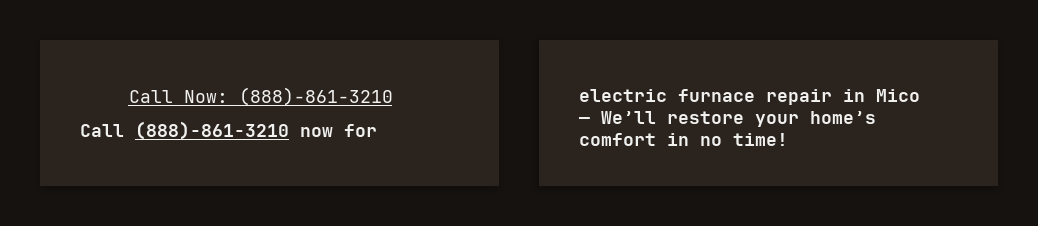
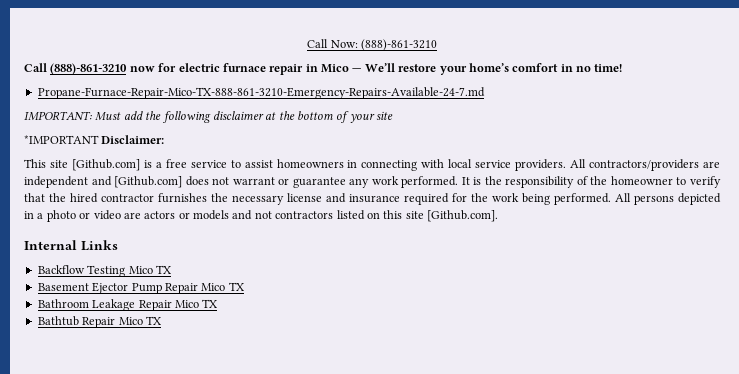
(788, 139) none -> [37,87,485,99] [24,111,394,123] [24,135,165,144] [24,159,721,171] [24,176,721,188] [24,193,721,205] [24,210,498,222] [24,240,118,251] [37,265,172,277] [37,282,245,294] [37,299,219,311] [37,316,162,328] // Propane-Furnace-Repair-Mico-TX-888-861-3210-Emergency-Repairs-Available-24-7.md // IMPORTANT: Must add the following disclaimer at the bottom of your site // *IMPORTANT Disclaimer: // This site [Github.com] is a free service to assist homeowners in connecting with local service providers. All contractors/providers are independent and [Github.com] does not warrant or guarantee any work performed. It is the responsibility of the homeowner to verify that the hired contractor furnishes the necessary license and insurance required for the work being performed. All persons depicted in a photo or video are actors or models and not contractors listed on this site [Github.com]. // Internal Links // Backflow Testing Mico TX // Basement Ejector Pump Repair Mico TX // Bathroom Leakage Repair Mico TX // Bathtub Repair Mico TX

